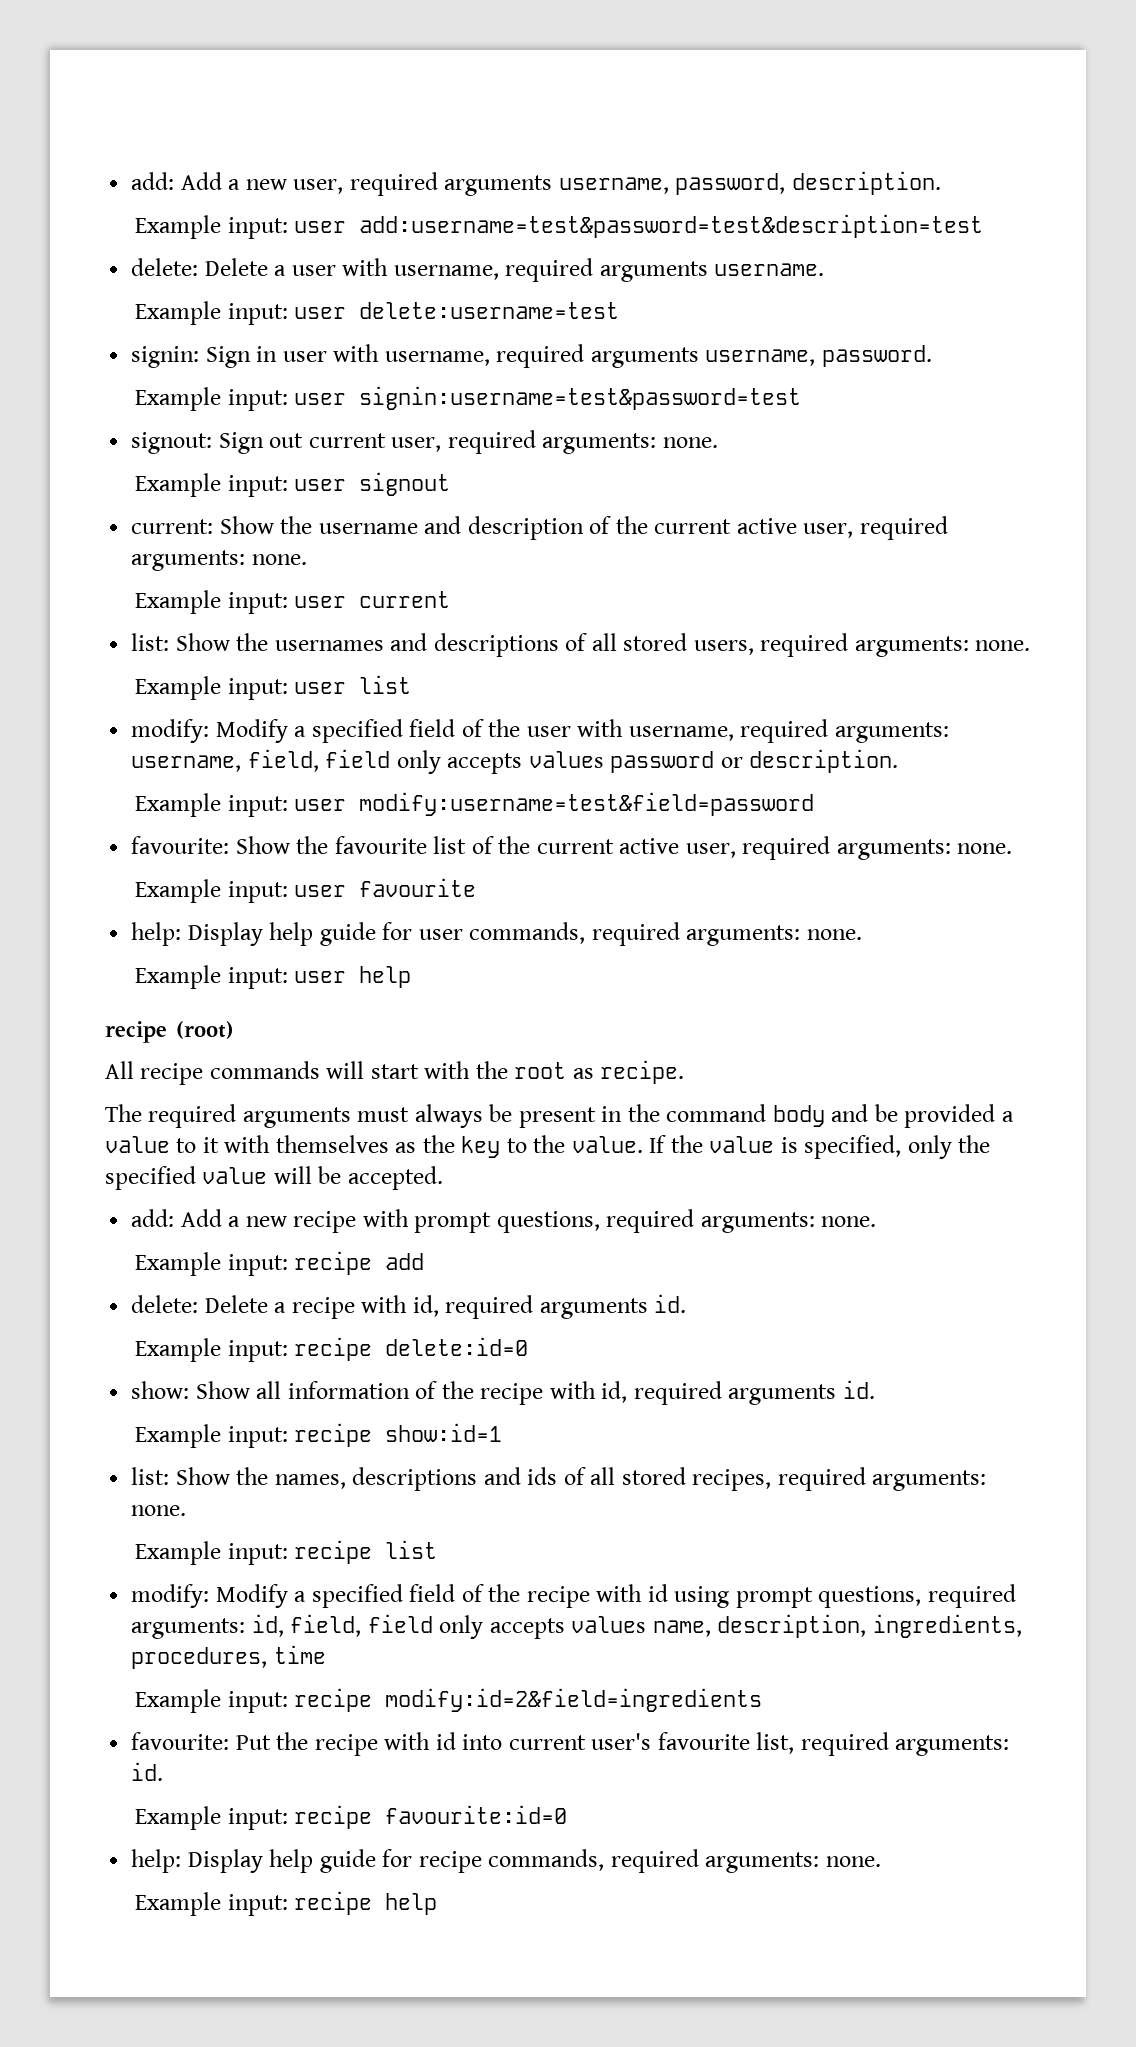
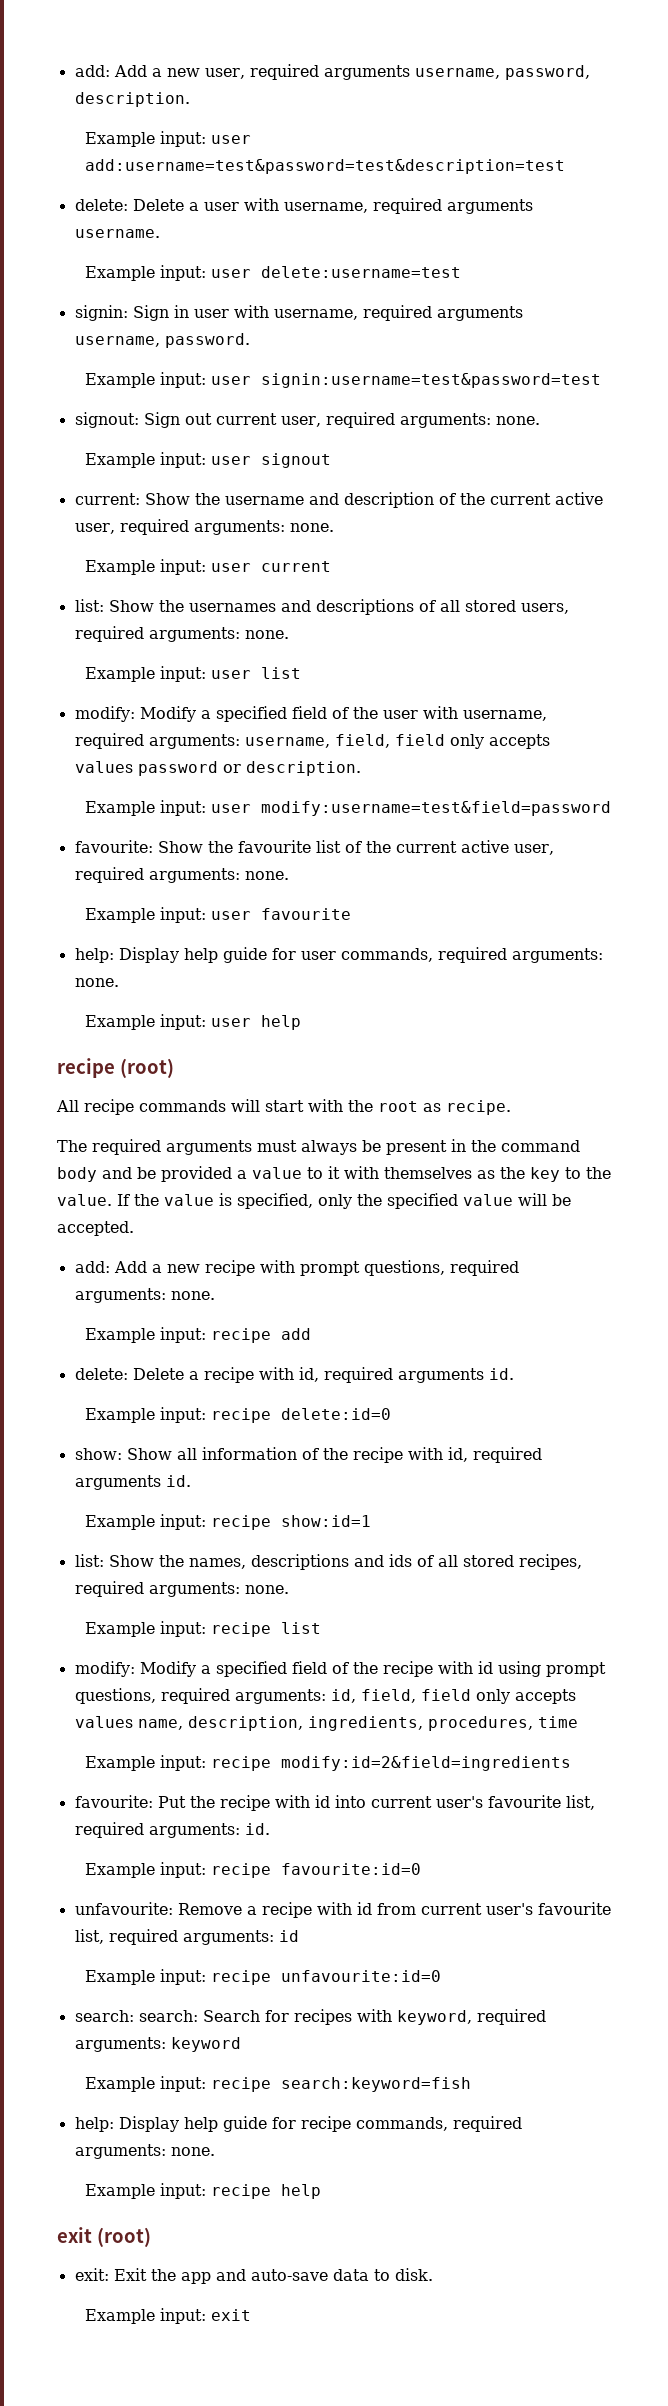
(568, 1814) none -> [74,1902,611,1918] [74,1929,299,1945] [84,1969,441,1985] [74,2009,546,2025] [74,2037,241,2052] [84,2076,471,2092] // unfavourite: Remove a recipe with id from current user's favourite list, required arguments: id // Example input: recipe unfavourite:id=0 // search: search: Search for recipes with keyword, required arguments: keyword // Example input: recipe search:keyword=fish
(438, 1904) none -> [57,2227,151,2247] [74,2268,433,2284] [84,2308,251,2324] // exit (root) // exit: Exit the app and auto-save data to disk. // Example input: exit

